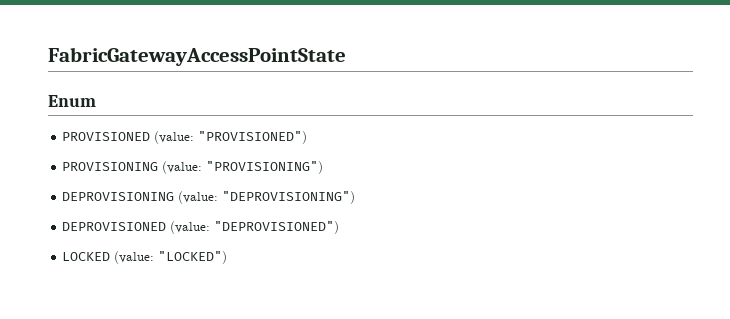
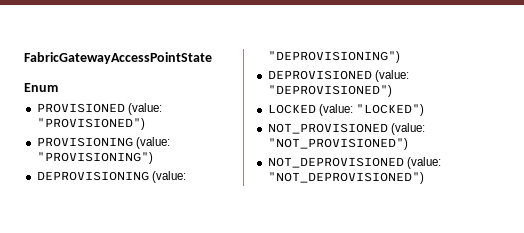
(228, 257) none -> [267,123,425,135] [267,138,408,150] [267,157,441,169] [267,172,424,184] // NOT_PROVISIONED (value: "NOT_PROVISIONED") // NOT_DEPROVISIONED (value: "NOT_DEPROVISIONED")

